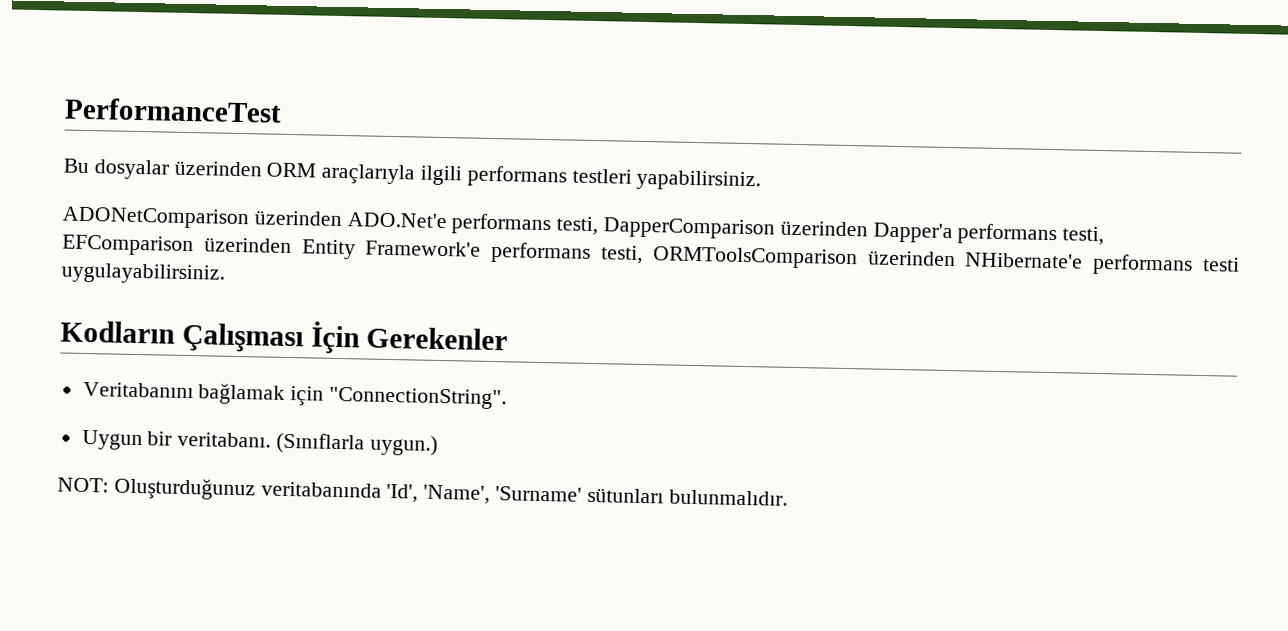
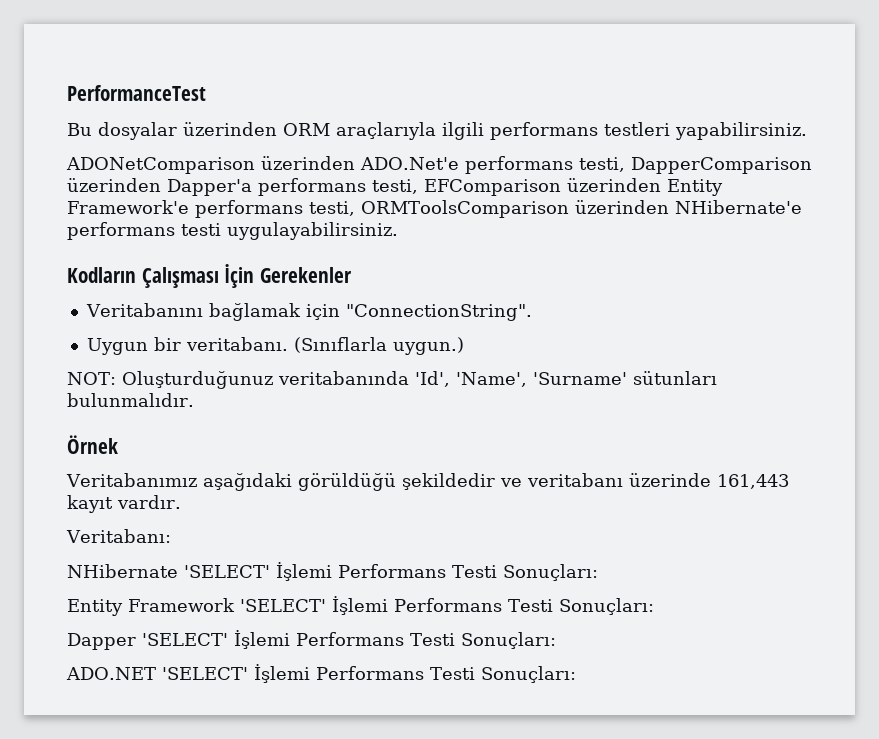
(788, 497) none -> [67,435,118,454] [66,473,789,491] [67,495,181,513] [66,529,171,543] [67,562,598,581] [67,596,654,616] [67,630,556,650] [66,664,576,683] // Örnek // Veritabanımız aşağıdaki görüldüğü şekildedir ve veritabanı üzerinde 161,443 kayıt vardır. // Veritabanı: // NHibernate 'SELECT' İşlemi Performans Testi Sonuçları: // Entity Framework 'SELECT' İşlemi Performans Testi Sonuçları: // Dapper 'SELECT' İşlemi Performans Testi Sonuçları: // ADO.NET 'SELECT' İşlemi Performans Testi Sonuçları:

